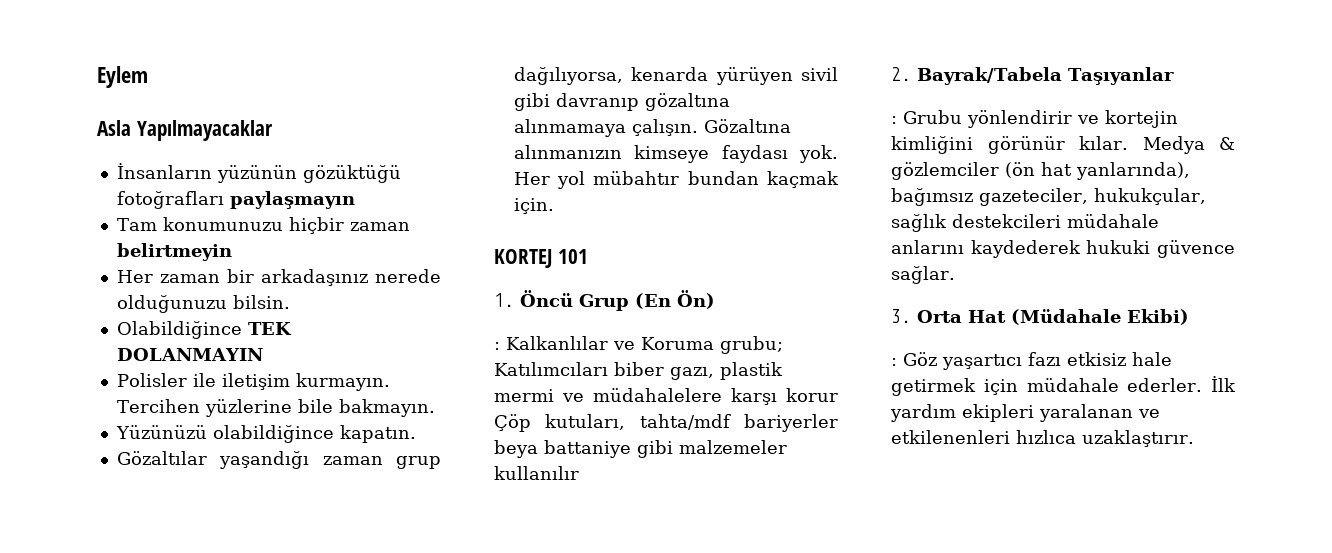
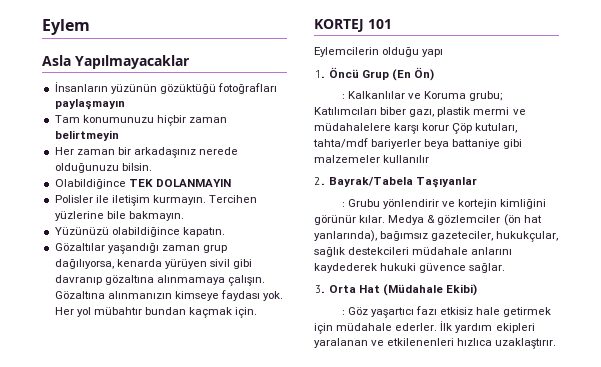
(588, 256) none -> [314,47,444,57] // Eylemcilerin olduğu yapı

